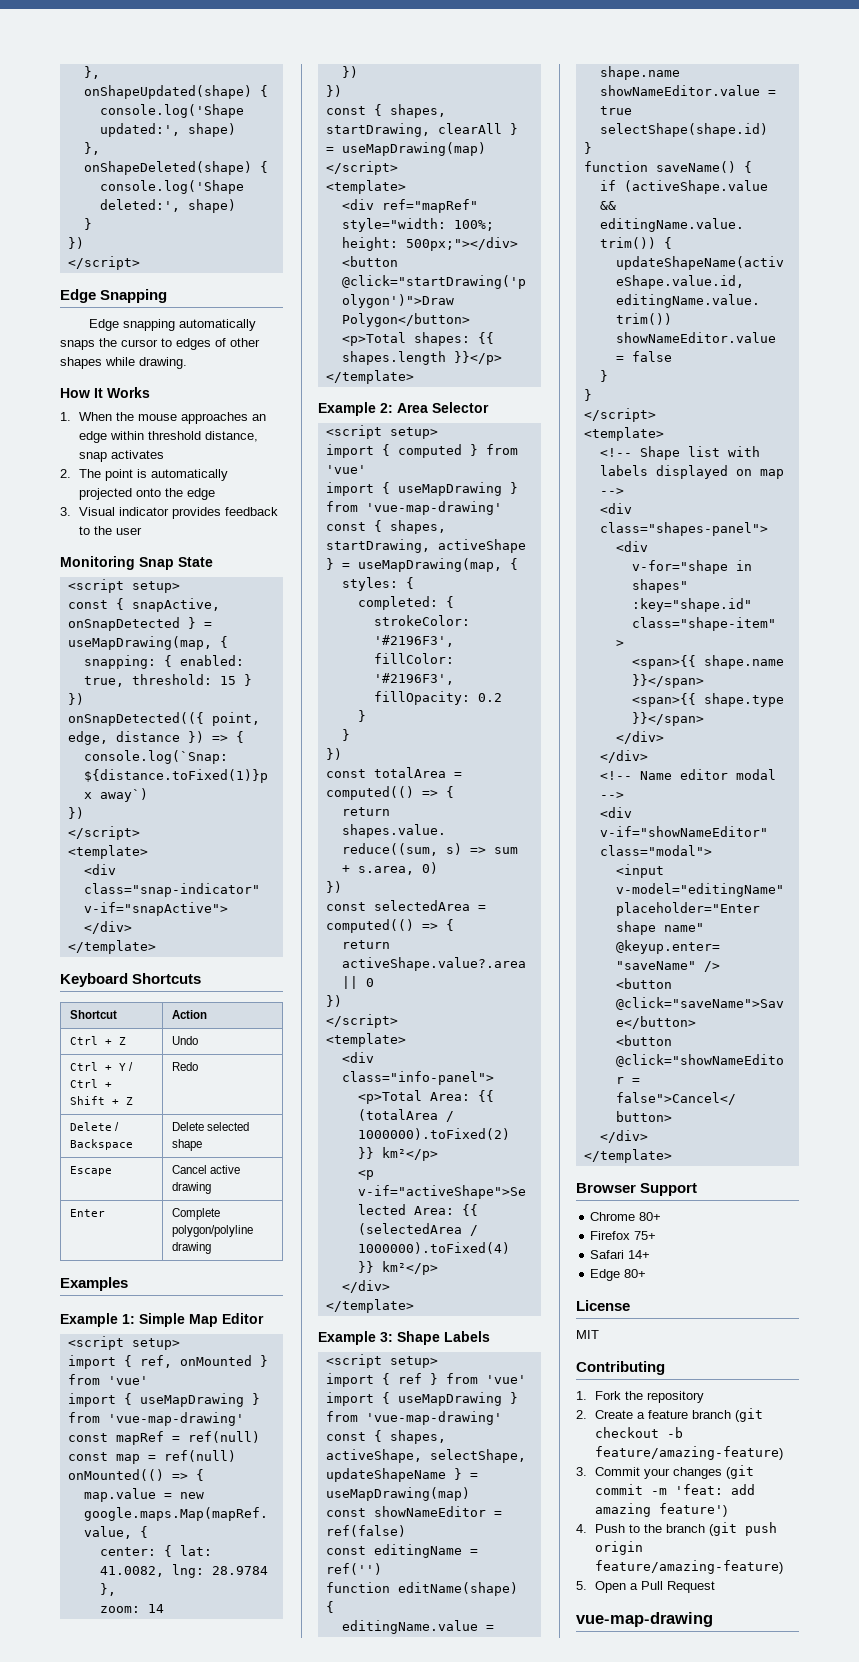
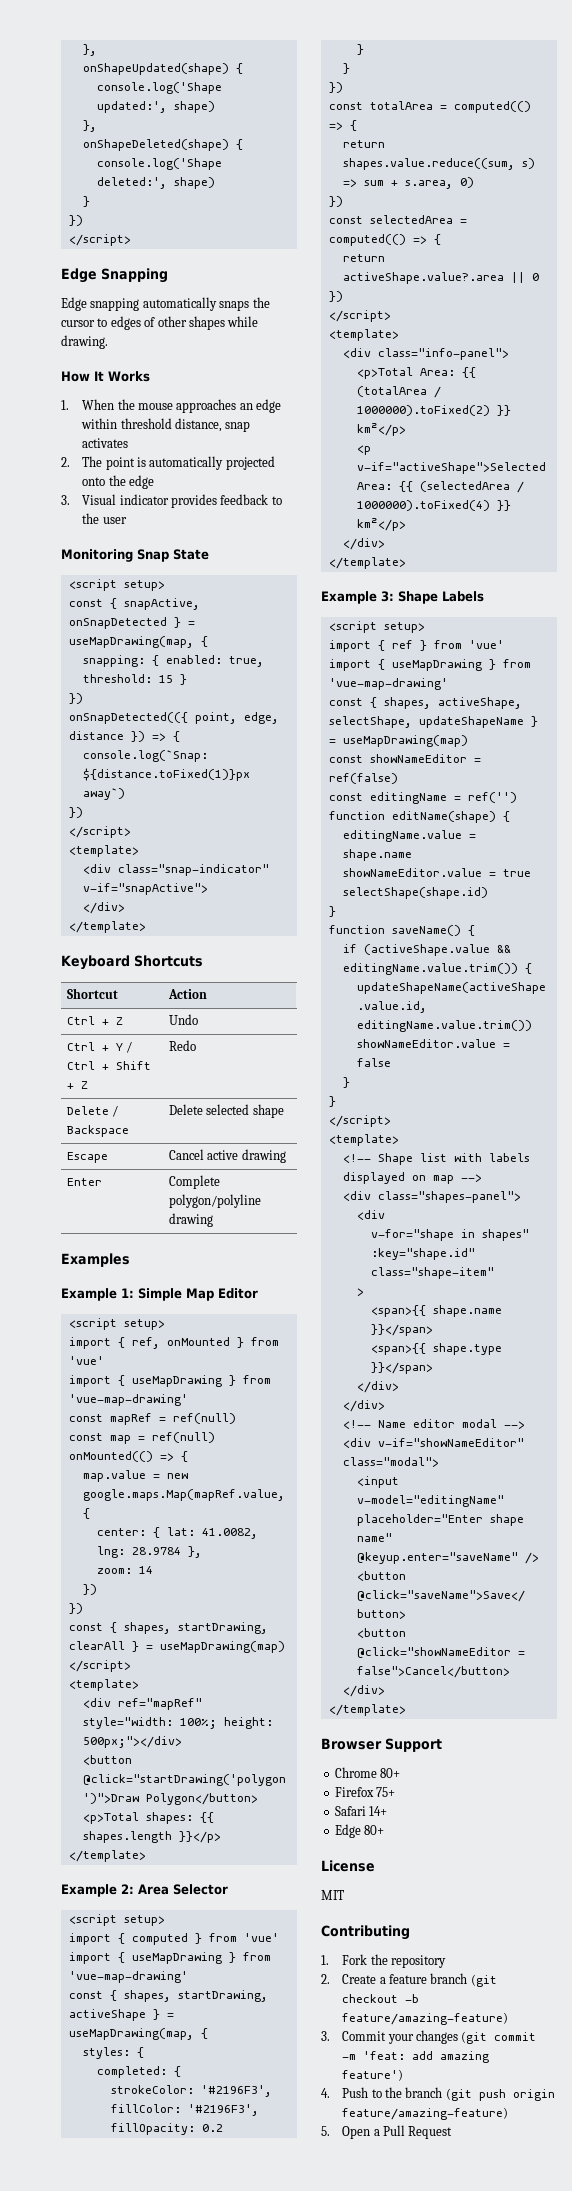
[576,1612,713,1627] // vue-map-drawing -> (453, 2132) none

